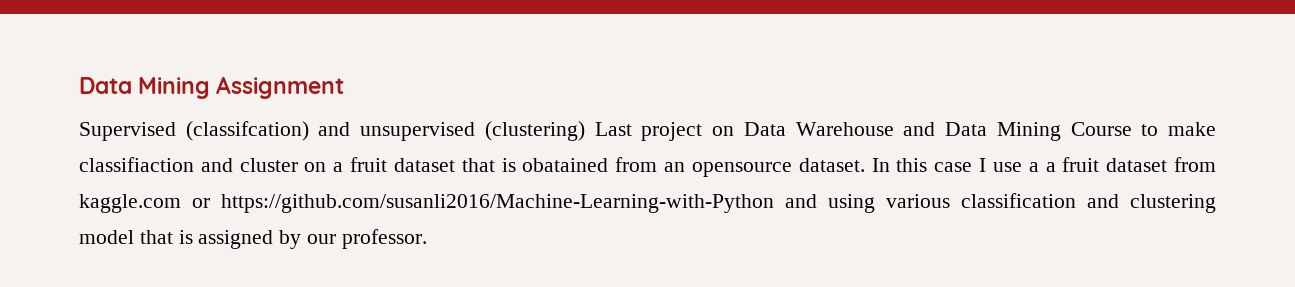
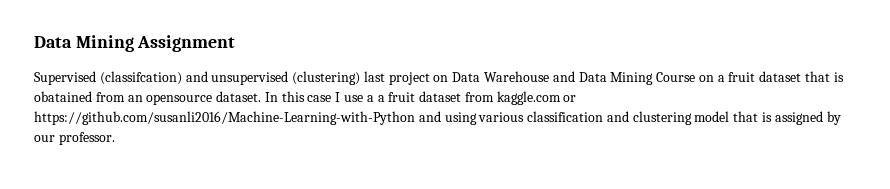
[594,122,632,136] Last -> [363,71,385,82] last
[1141,122,1217,136] [79,157,298,172] to make classifiaction and cluster -> (696, 77) none

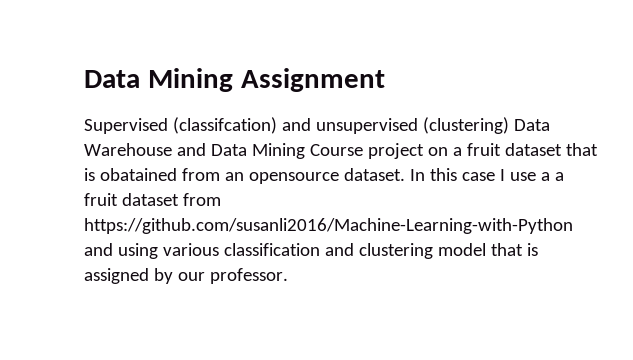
[363,71,449,85] last project on -> (509, 125) none
(696, 77) none -> [367,143,424,159] project
[496,91,577,105] kaggle.com or -> (221, 199) none

